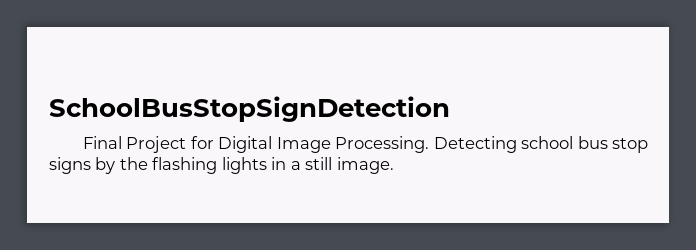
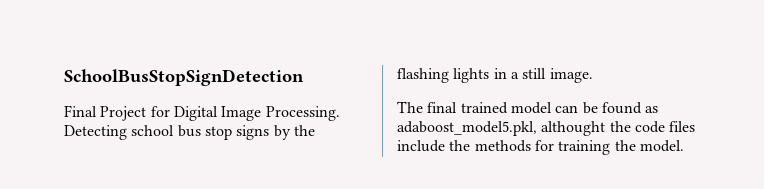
(394, 165) none -> [397,101,659,114] [397,121,696,136] [397,140,684,155] // The final trained model can be found as adaboost_model5.pkl, althought the code files include the methods for training the model.

